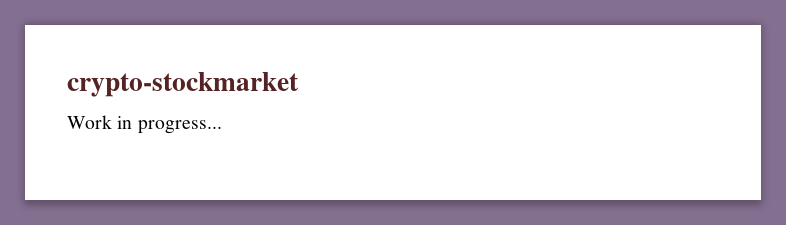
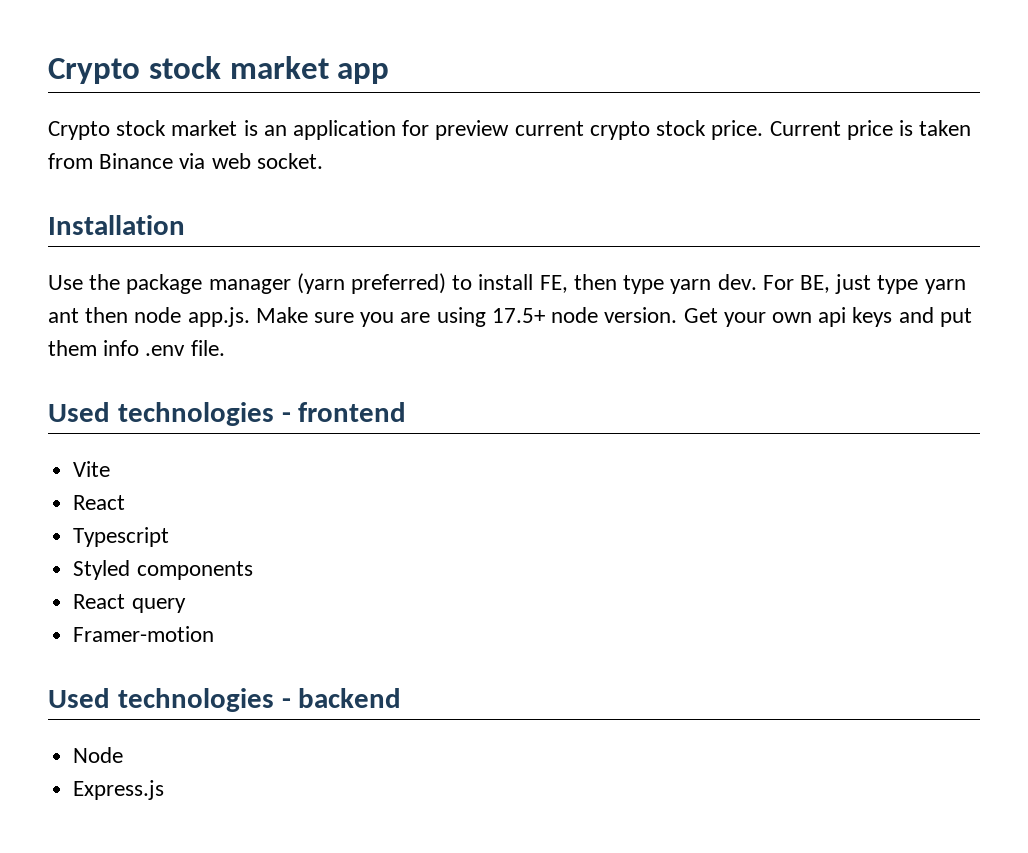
[67,72,299,97] [67,115,222,134] crypto-stockmarket // Work in progress... -> [48,56,390,84] [48,120,972,140] [48,153,323,169] [48,215,185,235] [48,273,966,294] [48,307,972,327] [48,340,225,356] [48,402,407,426] [73,461,111,477] [73,495,126,510] [73,527,170,547] [73,560,253,580] [73,594,186,613] [73,626,215,642] [48,688,402,712] [73,747,124,763] [73,780,165,800] Crypto stock market app // Crypto stock market is an application for preview current crypto stock price. Current price is taken from Binance via web socket. // Installation // Use the package manager (yarn preferred) to install FE, then type yarn dev. For BE, just type yarn ant then node app.js. Make sure you are using 17.5+ node version. Get your own api keys and put them info .env file. // Used technologies - frontend // Vite // React // Typescript // Styled components // React query // Framer-motion // Used technologies - backend // Node // Express.js

